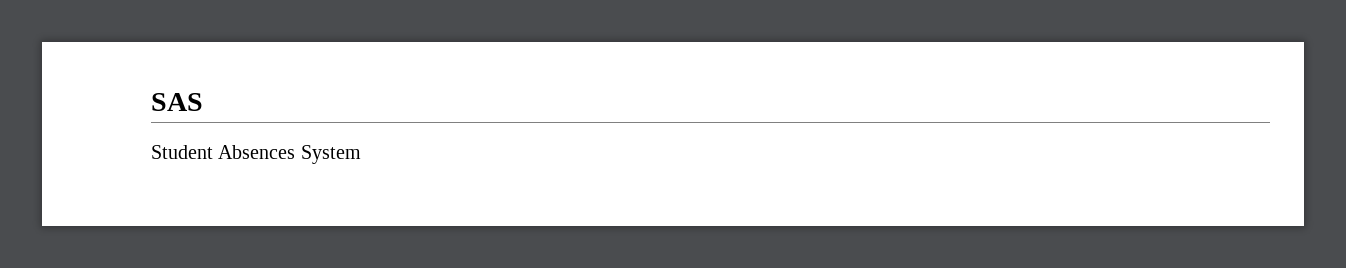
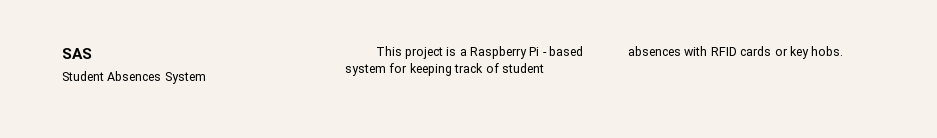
(361, 154) none -> [375,46,584,59] [345,63,544,76] [628,46,844,59] // This project is a Raspberry Pi - based system for keeping track of student absences with RFID cards or key hobs.

